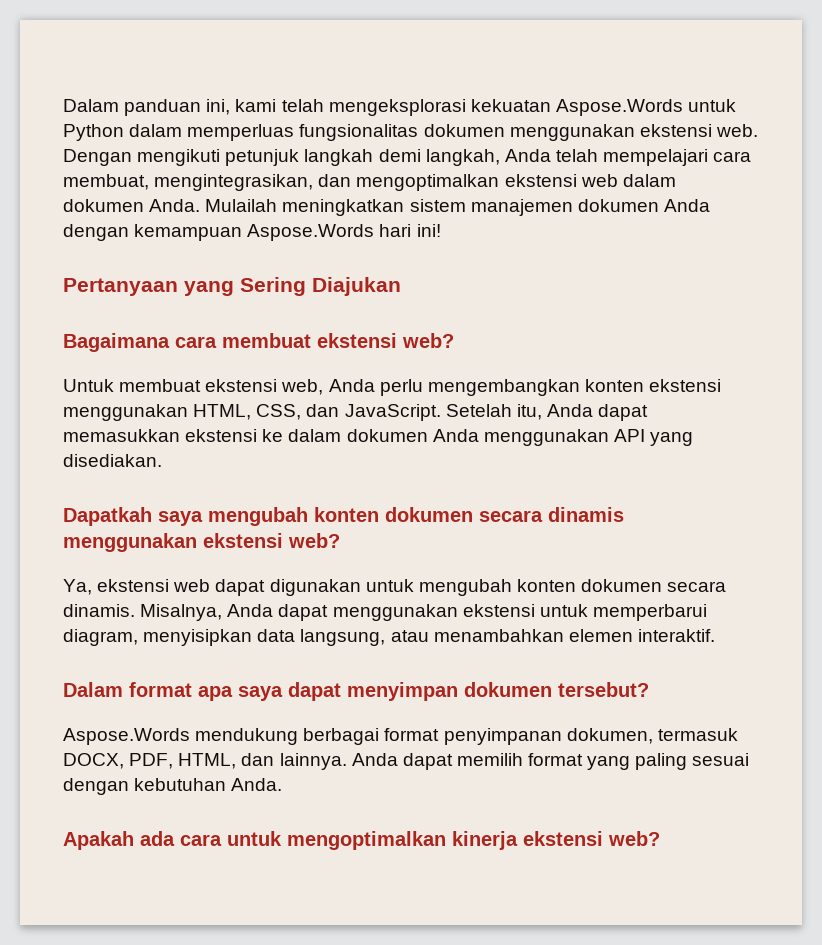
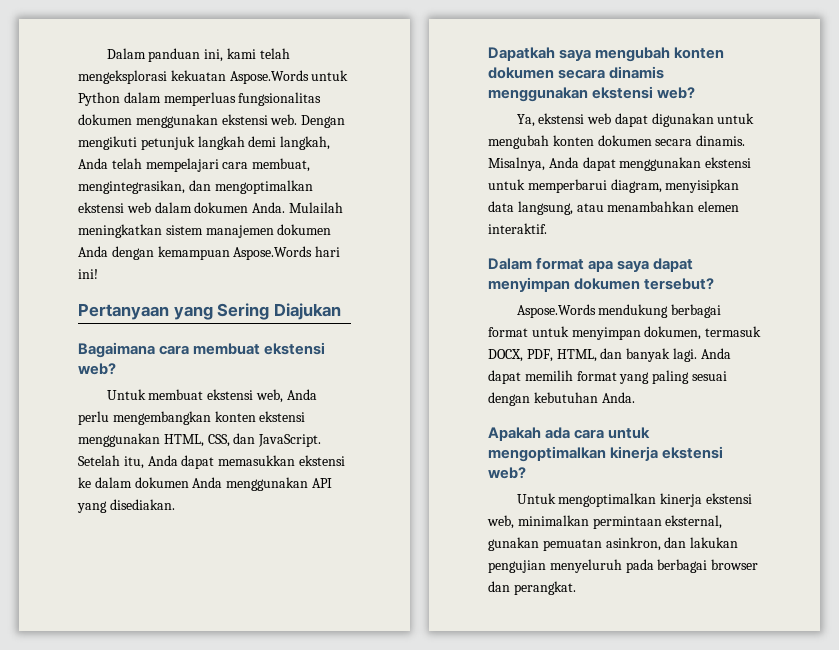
[443,728,562,745] penyimpanan -> [531,326,641,340] untuk menyimpan
[279,753,347,770] lainnya. -> [626,348,697,362] banyak lagi.
(660, 838) none -> [516,493,752,507] [487,515,723,529] [488,537,739,551] [488,559,759,573] [488,581,576,595] // Untuk mengoptimalkan kinerja ekstensi web, minimalkan permintaan eksternal, gunakan pemuatan asinkron, dan lakukan pengujian menyeluruh pada berbagai browser dan perangkat.

